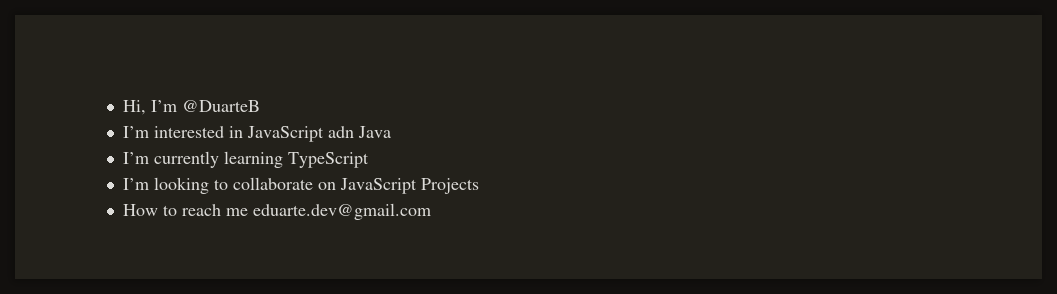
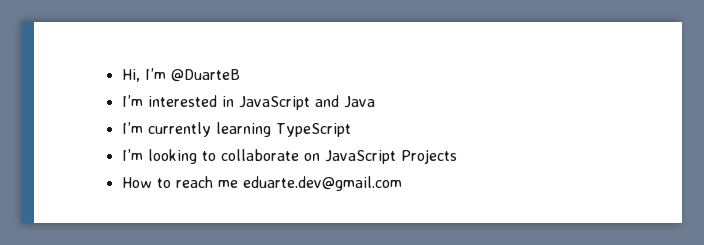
[327,126,354,138] adn -> [314,95,339,107] and

